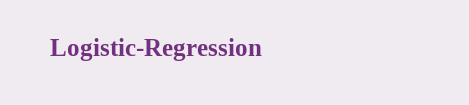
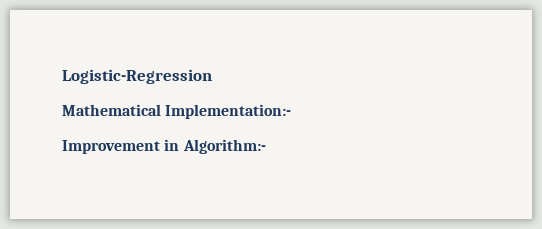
(262, 49) none -> [62,104,292,119] [62,139,266,154] // Mathematical Implementation:- // Improvement in Algorithm:-

